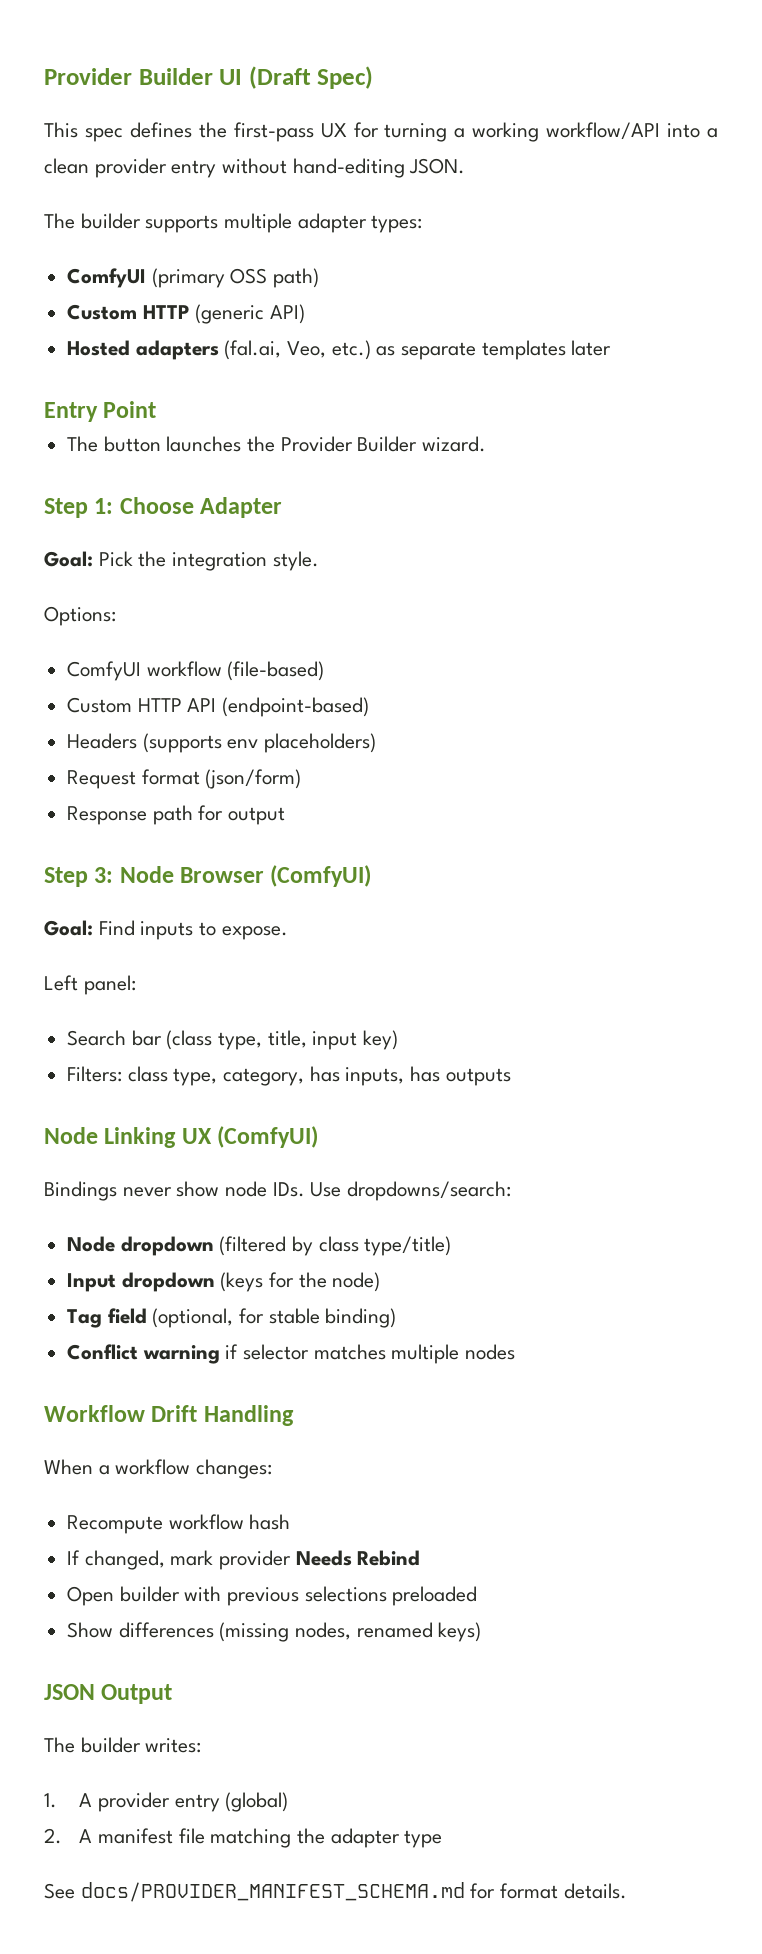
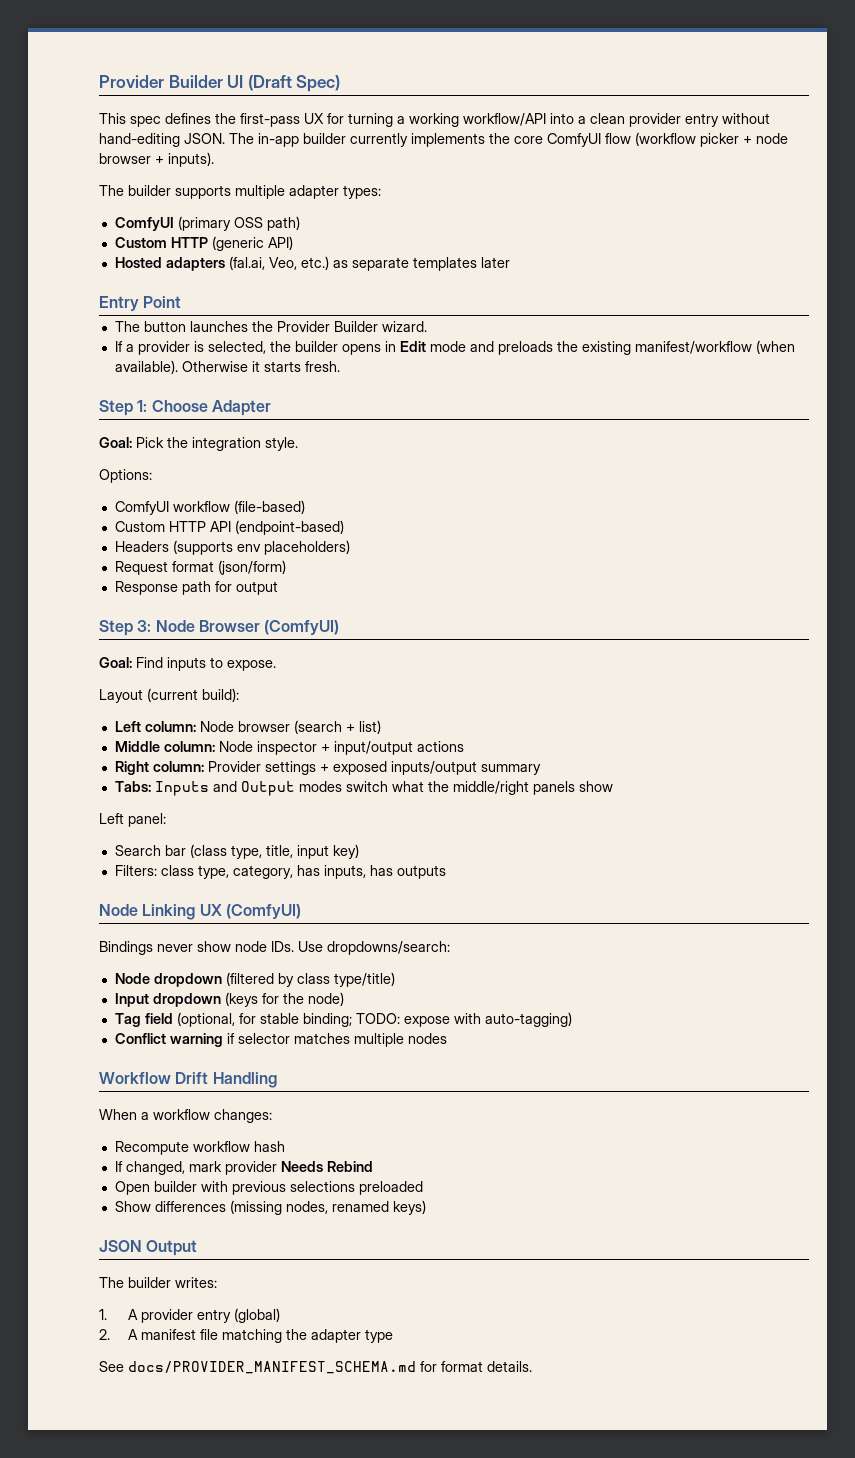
(466, 166) none -> [229,132,788,147] [99,152,214,167] The in-app builder currently implements the core ComfyUI flow (workflow picker + node browser + inputs).
(487, 444) none -> [114,340,795,355] [114,360,340,374] // If a provider is selected, the builder opens in Edit mode and preloads the existing manifest/workflow (when available). Otherwise it starts fresh.
(288, 933) none -> [99,688,239,703] [114,720,381,734] [114,741,464,755] [114,761,541,775] [114,781,613,796] // Layout (current build): // Left column: Node browser (search + list) // Middle column: Node inspector + input/output actions // Right column: Provider settings + exposed inputs/output summary // Tabs: Inputs and Output modes switch what the middle/right panels show
[325,1308,397,1328] binding) -> [302,1012,572,1027] binding; TODO: expose with auto-tagging)

